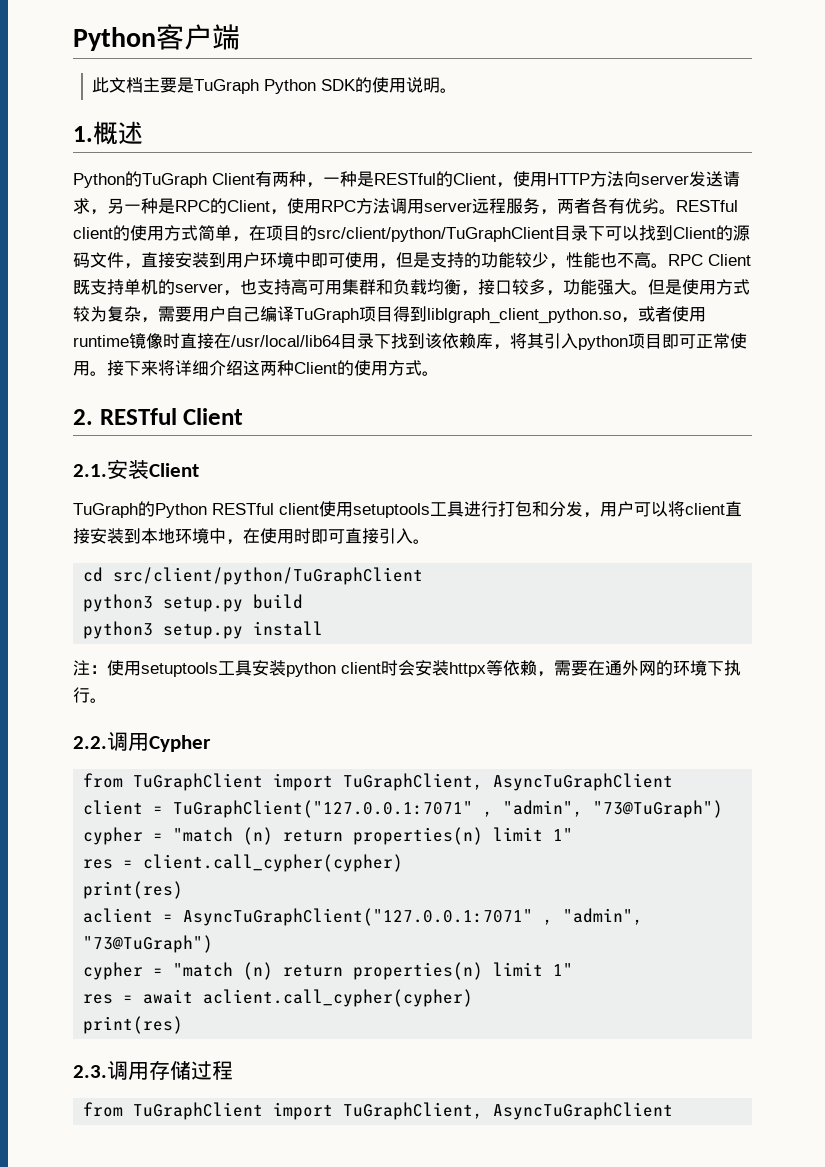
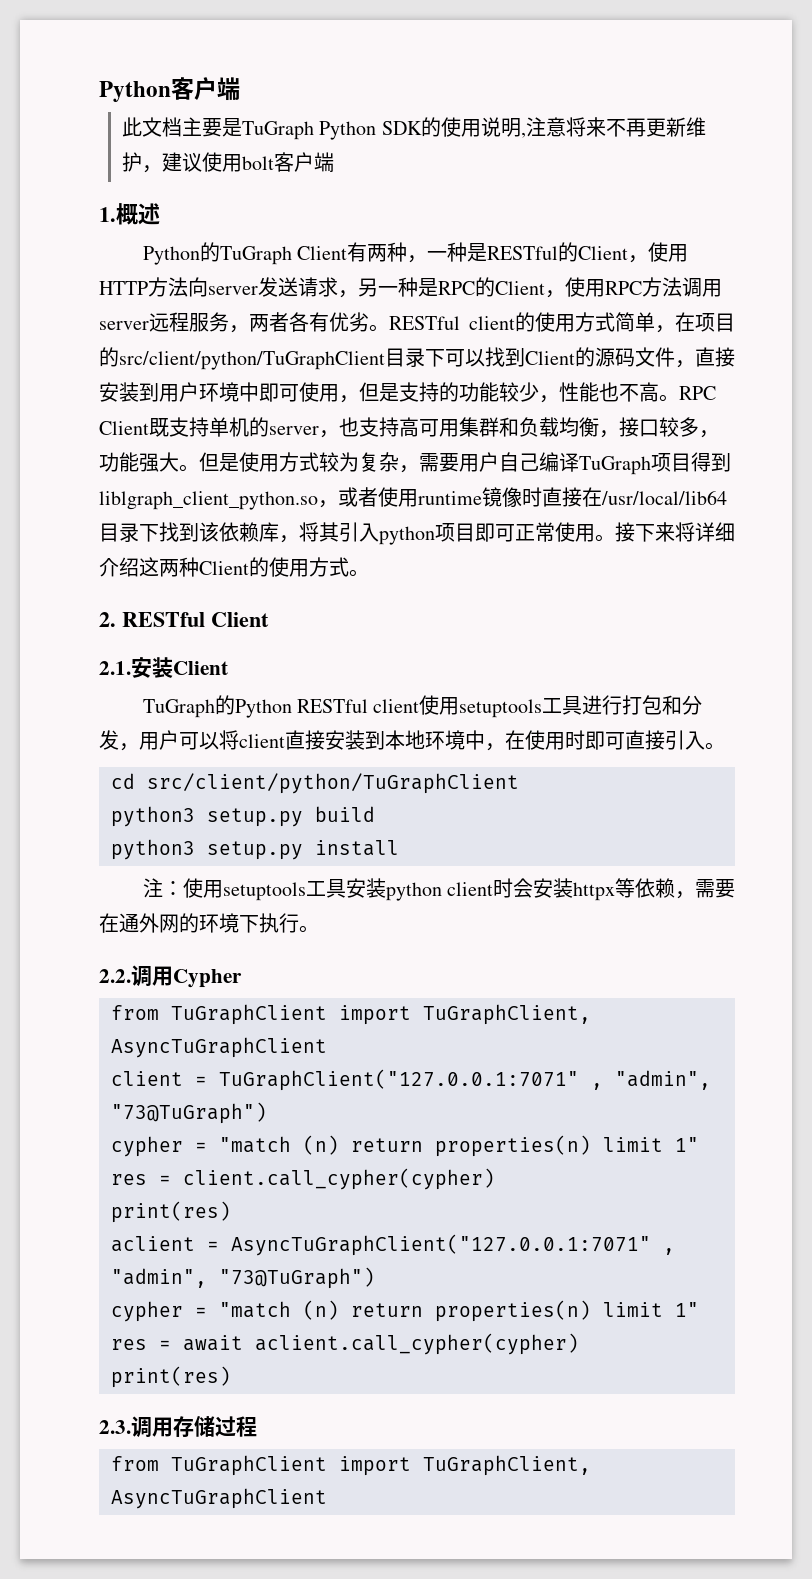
[440,88,458,93] 。 -> [520,117,706,138] [121,152,334,173] ,注意将来不再更新维护，建议使用bolt客户端

